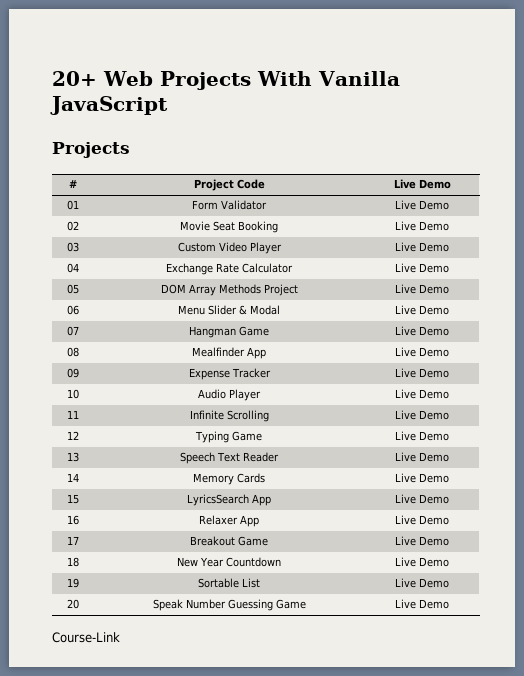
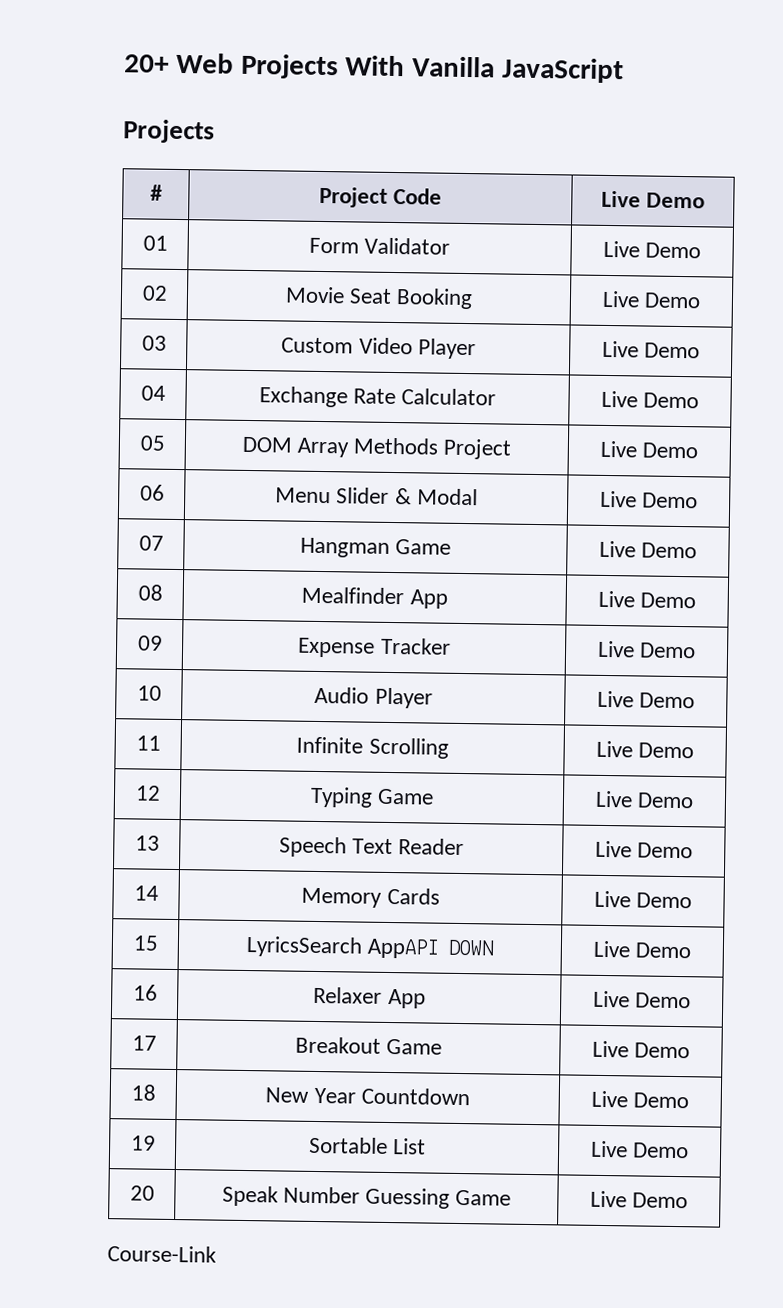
[252,494,271,506] App -> [367,938,496,959] AppAPI DOWN

